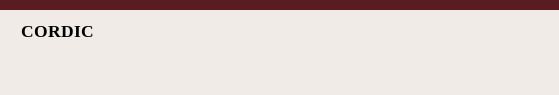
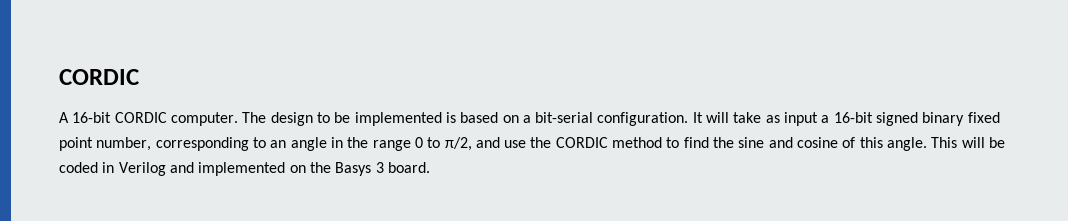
[21,26,94,37] CORDIC -> [59,69,139,85] [59,112,1000,126] [59,137,1005,151] [59,162,430,176] CORDIC // A 16-bit CORDIC computer. The design to be implemented is based on a bit-serial configuration. It will take as input a 16-bit signed binary fixed point number, corresponding to an angle in the range 0 to π/2, and use the CORDIC method to find the sine and cosine of this angle. This will be coded in Verilog and implemented on the Basys 3 board.

